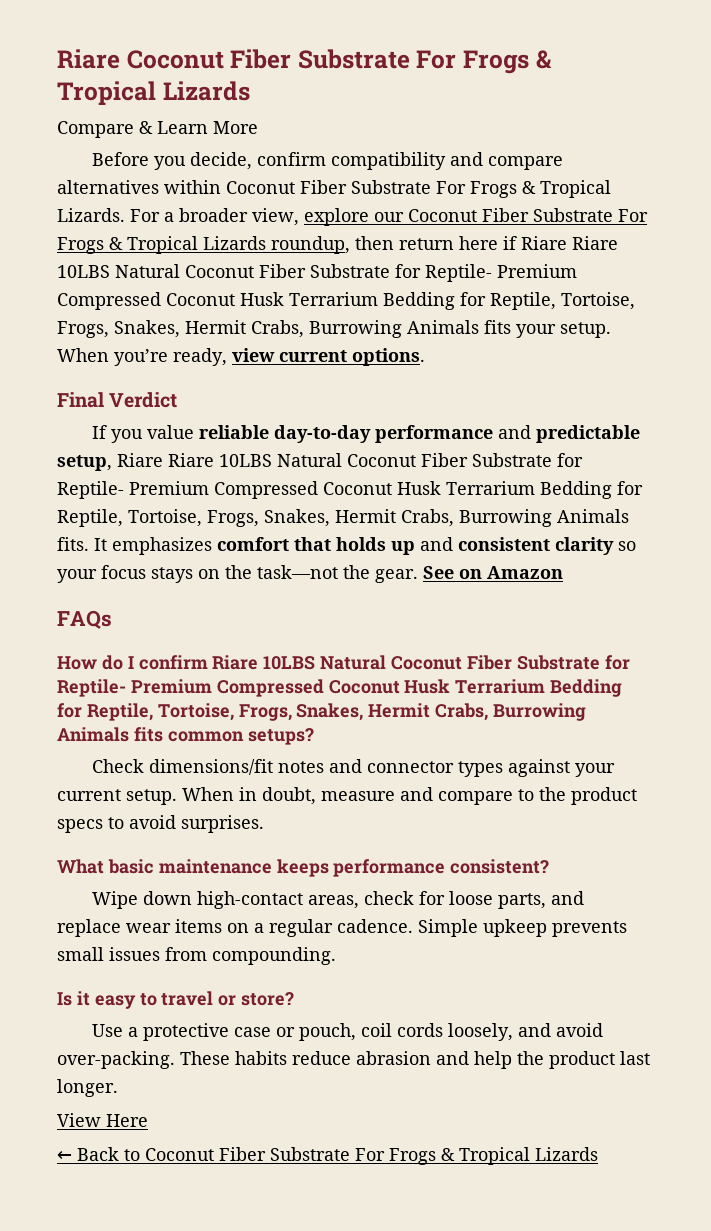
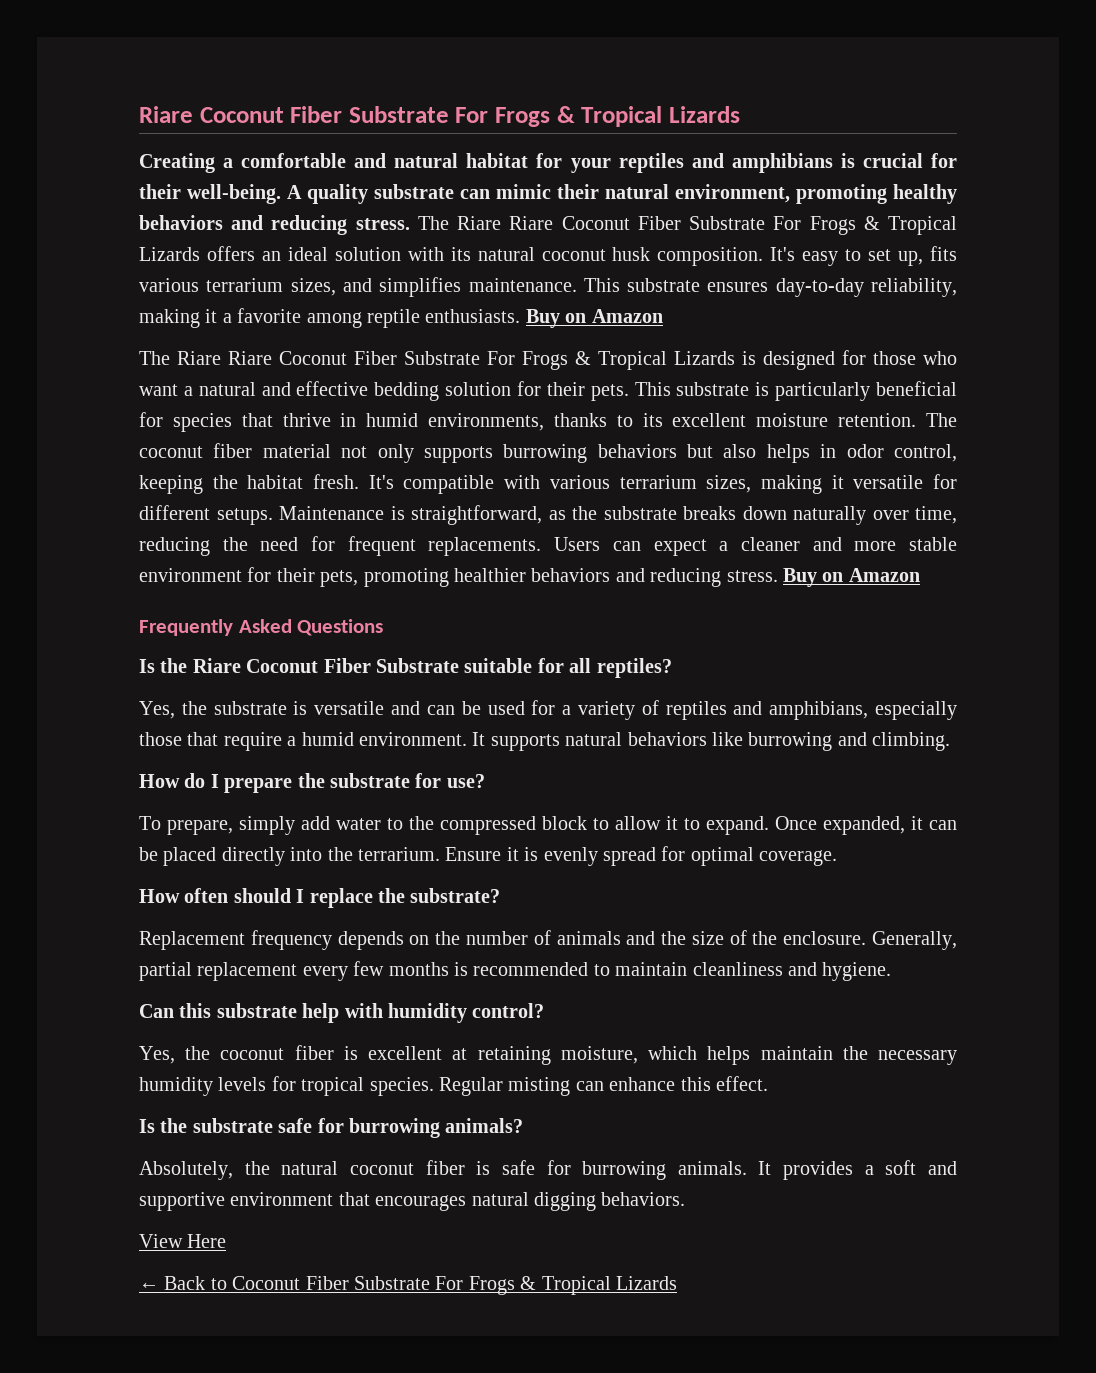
[57,121,258,138] [92,152,564,170] [57,180,611,198] [57,208,648,226] [57,236,618,254] [57,264,577,282] [57,292,635,310] [57,320,611,338] [57,348,425,366] [57,392,178,408] [92,425,641,443] [57,453,583,471] [57,481,643,499] [57,509,629,527] [57,537,636,555] [57,565,563,583] [57,610,112,629] [57,655,630,670] [57,679,623,697] [57,703,587,721] [57,727,314,745] [92,759,616,777] [57,787,637,805] [57,815,264,833] [57,859,550,877] [92,891,585,909] [57,919,627,937] [57,947,336,965] [57,991,295,1009] [92,1023,604,1041] [57,1051,650,1069] [57,1079,118,1097] Compare & Learn More // Before you decide, confirm compatibility and compare alternatives within Coconut Fiber Substrate For Frogs & Tropical Lizards. For a broader view, explore our Coconut Fiber Substrate For Frogs & Tropical Lizards roundup, then return here if Riare Riare 10LBS Natural Coconut Fiber Substrate for Reptile- Premium Compressed Coconut Husk Terrarium Bedding for Reptile, Tortoise, Frogs, Snakes, Hermit Crabs, Burrowing Animals fits your setup. When you’re ready, view current options. // Final Verdict // If you value reliable day-to-day performance and predictable setup, Riare Riare 10LBS Natural Coconut Fiber Substrate for Reptile- Premium Compressed Coconut Husk Terrarium Bedding for Reptile, Tortoise, Frogs, Snakes, Hermit Crabs, Burrowing Animals fits. It emphasizes comfort that holds up and consistent clarity so your focus stays on the task—not the gear. See on Amazon // FAQs // How do I confirm Riare 10LBS Natural Coconut Fiber Substrate for Reptile- Premium Compressed Coconut Husk Terrarium Bedding for Reptile, Tortoise, Frogs, Snakes, Hermit Crabs, Burrowing Animals fits common setups? // Check dimensions/fit notes and connector types against your current setup. When in doubt, measure and compare to the product specs to avoid surprises. // What basic maintenance keeps performance consistent? // Wipe down high-contact areas, check for loose parts, and replace wear items on a regular cadence. Simple upkeep prevents small issues from compounding. // Is it easy to travel or store? // Use a protective case or pouch, coil cords loosely, and avoid over-packing. These habits reduce abrasion and help the product last longer. -> [139,153,958,173] [139,184,957,204] [139,215,958,235] [139,246,957,266] [139,277,957,297] [139,308,663,328] [139,350,957,370] [139,381,957,401] [139,412,957,432] [139,443,957,463] [139,474,958,494] [139,505,957,525] [139,536,958,556] [139,567,920,587] [139,619,384,636] [139,658,672,678] [139,700,957,720] [139,732,951,751] [139,773,485,793] [139,816,957,835] [139,846,838,866] [139,888,501,908] [139,930,958,950] [139,961,892,981] [139,1003,545,1023] [139,1045,958,1065] [139,1076,768,1096] [139,1118,524,1138] [139,1160,957,1180] [139,1192,686,1211] Creating a comfortable and natural habitat for your reptiles and amphibians is crucial for their well-being. A quality substrate can mimic their natural environment, promoting healthy behaviors and reducing stress. The Riare Riare Coconut Fiber Substrate For Frogs & Tropical Lizards offers an ideal solution with its natural coconut husk composition. It's easy to set up, fits various terrarium sizes, and simplifies maintenance. This substrate ensures day-to-day reliability, making it a favorite among reptile enthusiasts. Buy on Amazon // The Riare Riare Coconut Fiber Substrate For Frogs & Tropical Lizards is designed for those who want a natural and effective bedding solution for their pets. This substrate is particularly beneficial for species that thrive in humid environments, thanks to its excellent moisture retention. The coconut fiber material not only supports burrowing behaviors but also helps in odor control, keeping the habitat fresh. It's compatible with various terrarium sizes, making it versatile for different setups. Maintenance is straightforward, as the substrate breaks down naturally over time, reducing the need for frequent replacements. Users can expect a cleaner and more stable environment for their pets, promoting healthier behaviors and reducing stress. Buy on Amazon // Frequently Asked Questions // Is the Riare Coconut Fiber Substrate suitable for all reptiles? // Yes, the substrate is versatile and can be used for a variety of reptiles and amphibians, especially those that require a humid environment. It supports natural behaviors like burrowing and climbing. // How do I prepare the substrate for use? // To prepare, simply add water to the compressed block to allow it to expand. Once expanded, it can be placed directly into the terrarium. Ensure it is evenly spread for optimal coverage. // How often should I replace the substrate? // Replacement frequency depends on the number of animals and the size of the enclosure. Generally, partial replacement every few months is recommended to maintain cleanliness and hygiene. // Can this substrate help with humidity control? // Yes, the coconut fiber is excellent at retaining moisture, which helps maintain the necessary humidity levels for tropical species. Regular misting can enhance this effect. // Is the substrate safe for burrowing animals? // Absolutely, the natural coconut fiber is safe for burrowing animals. It provides a soft and supportive environment that encourages natural digging behaviors.

